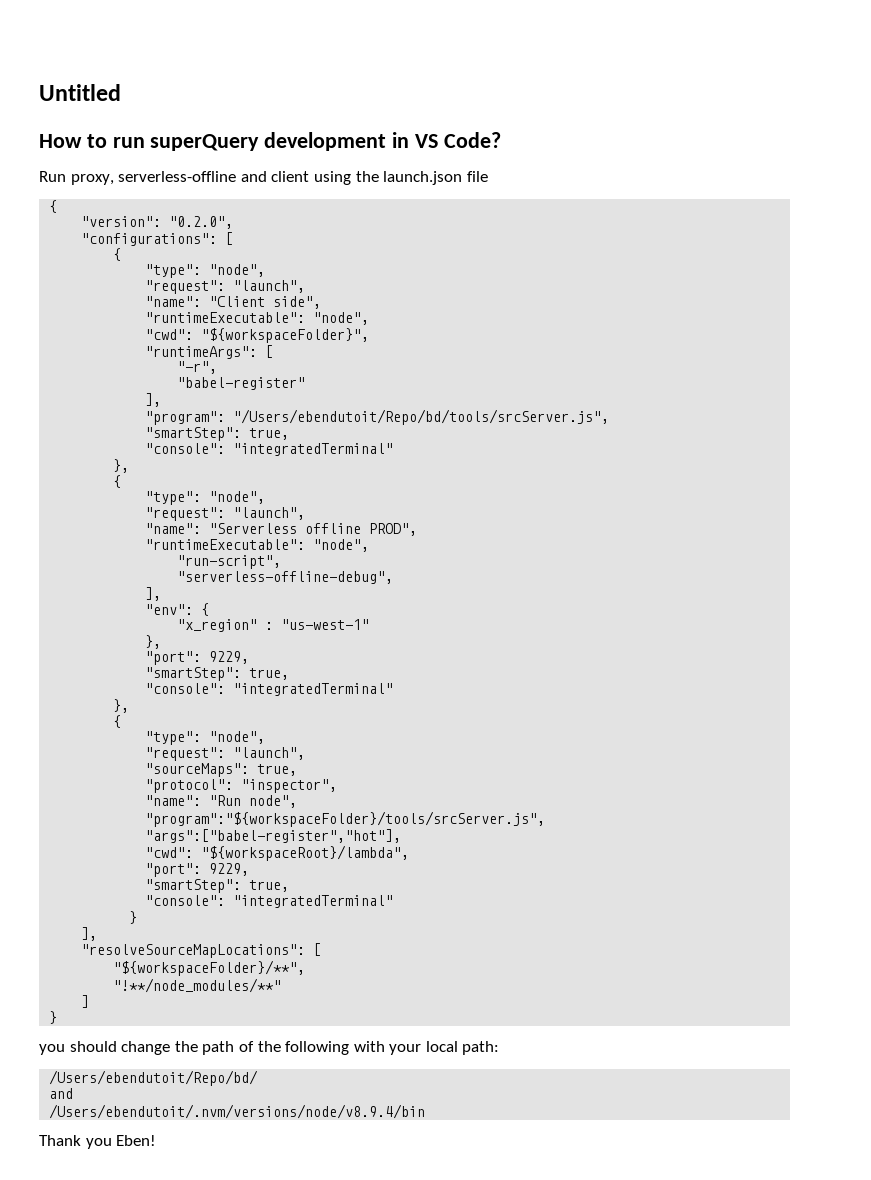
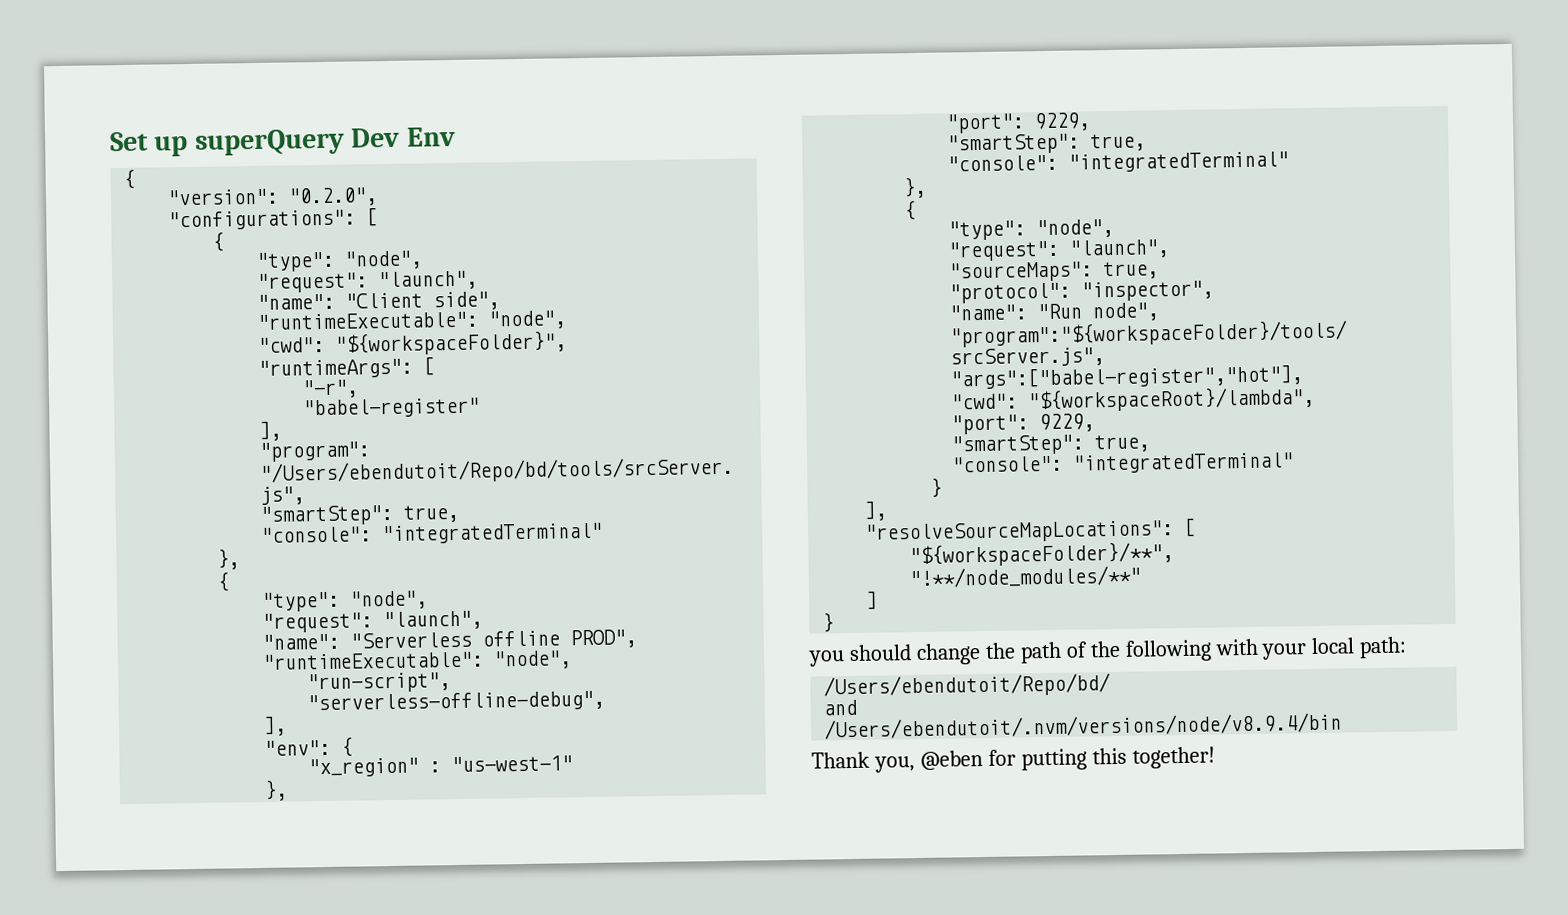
[39,84,121,101] [39,132,501,151] [39,171,488,185] Untitled // How to run superQuery development in VS Code? // Run proxy, serverless-offline and client using the launch.json file -> [109,126,456,157] Set up superQuery Dev Env
[85,1135,157,1149] you Eben! -> [873,746,1215,773] you, @eben for putting this together!

